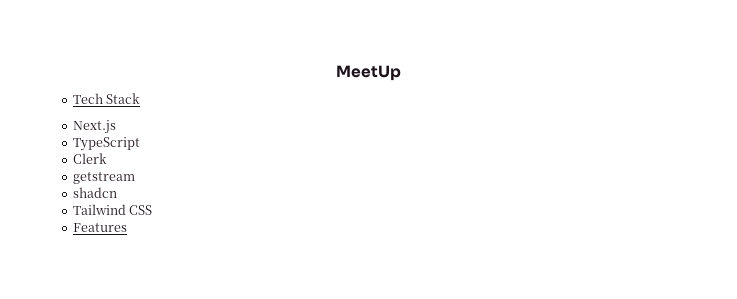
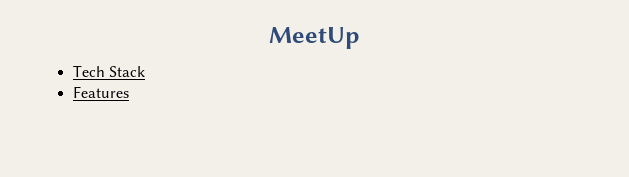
[72,120,116,134] [72,137,140,151] [72,153,107,164] [72,172,135,184] [72,187,117,198] [72,204,153,215] // Next.js // TypeScript // Clerk // getstream // shadcn // Tailwind CSS -> (145, 71) none

